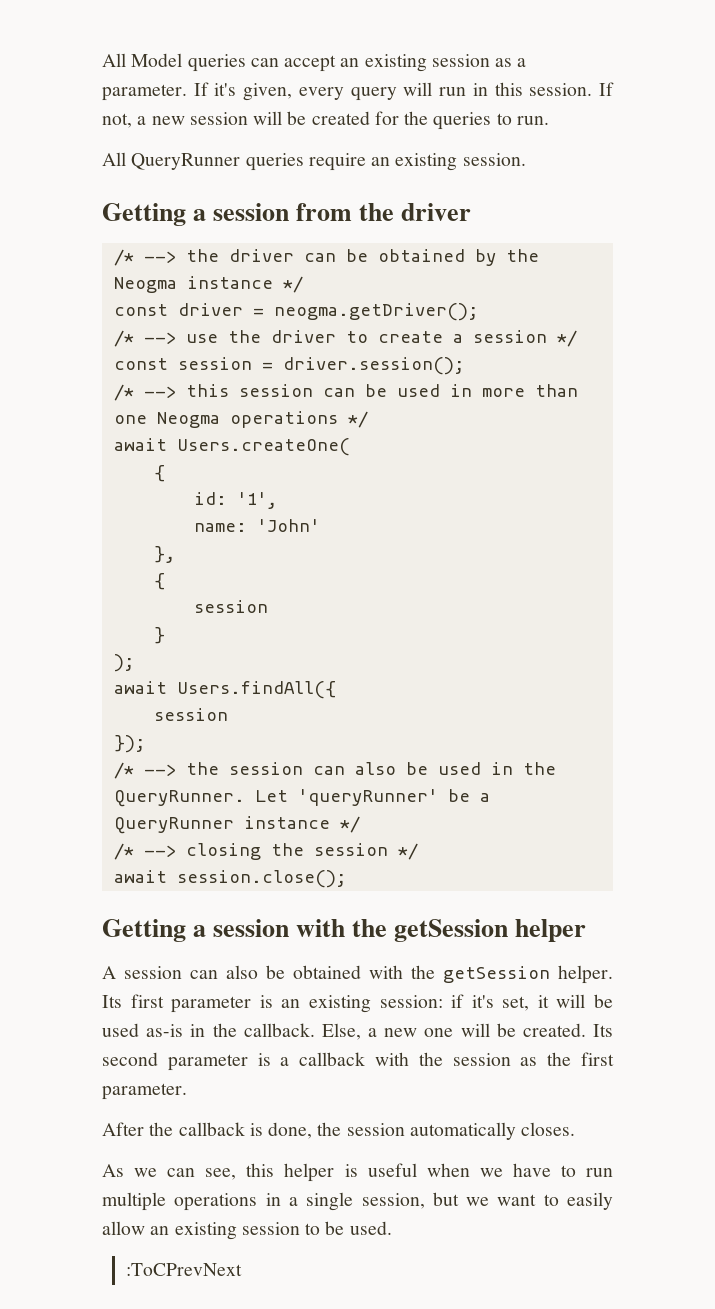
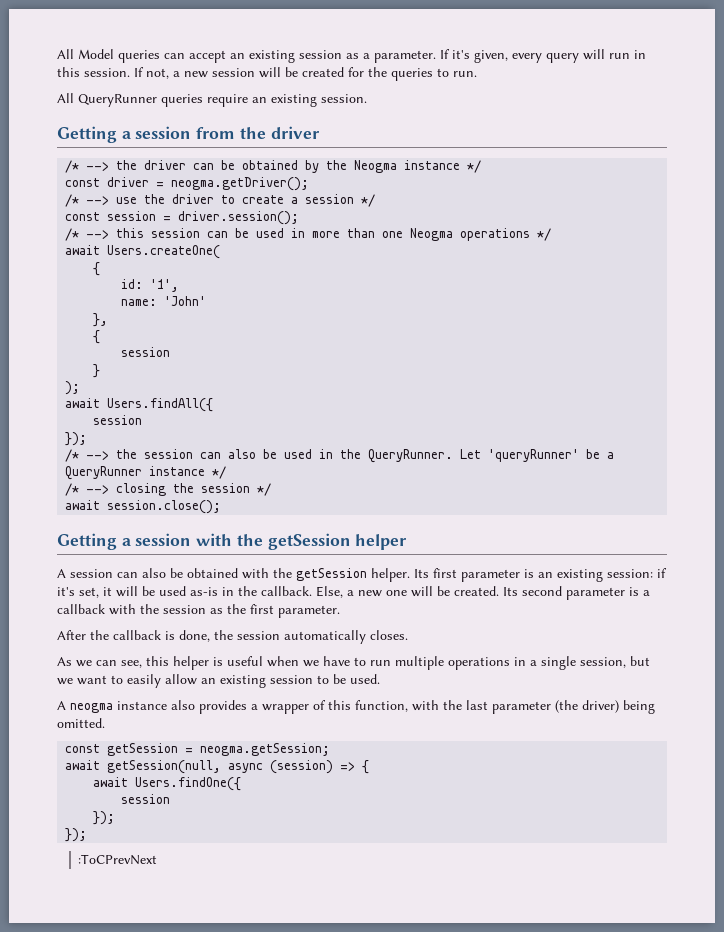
(392, 1228) none -> [57,700,655,714] [57,718,105,728] [65,743,331,756] [65,760,370,774] [93,777,242,791] [121,794,171,804] [93,811,116,825] [65,828,88,842] // A neogma instance also provides a wrapper of this function, with the last parameter (the driver) being omitted. // const getSession = neogma.getSession; // await getSession(null, async (session) => { // await Users.findOne({ // session // }); // });

